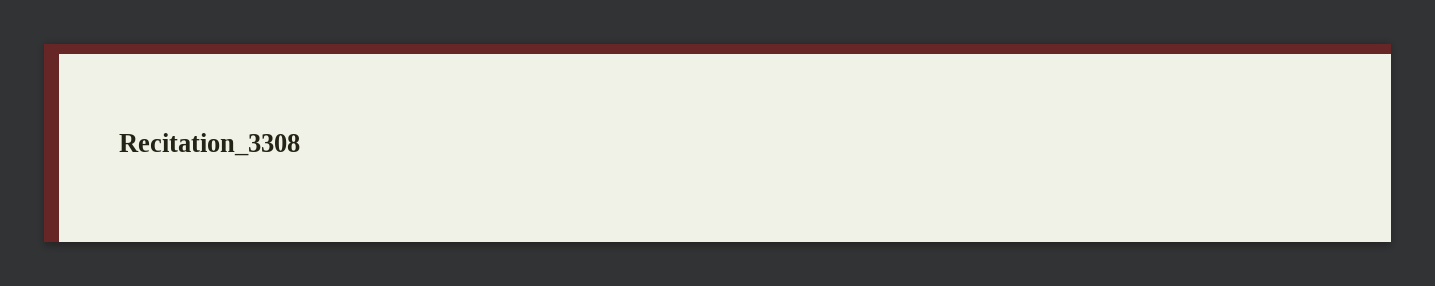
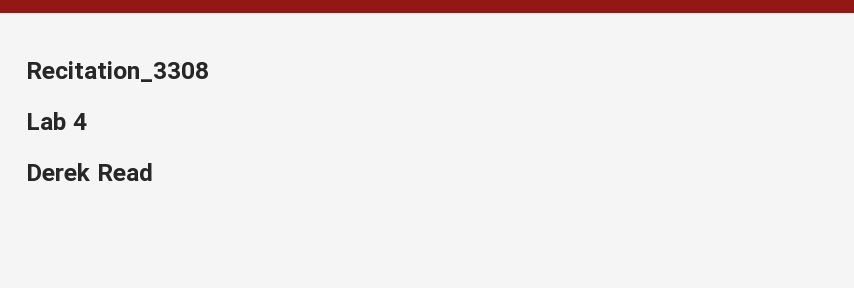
(300, 144) none -> [26,112,87,130] [26,163,153,181] // Lab 4 // Derek Read

